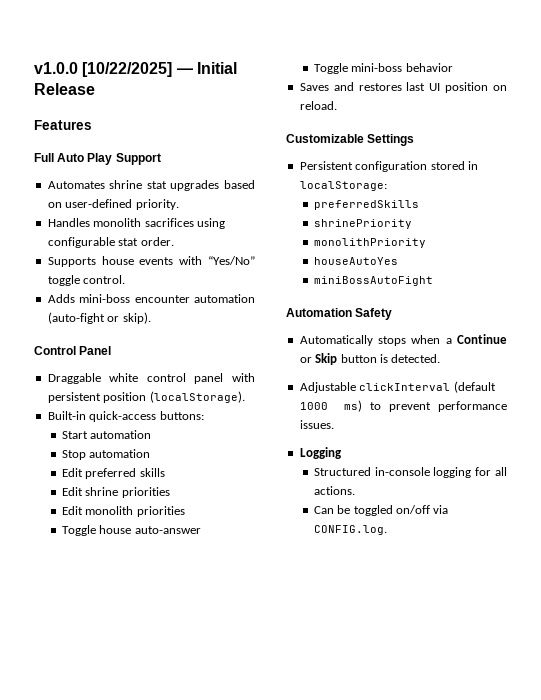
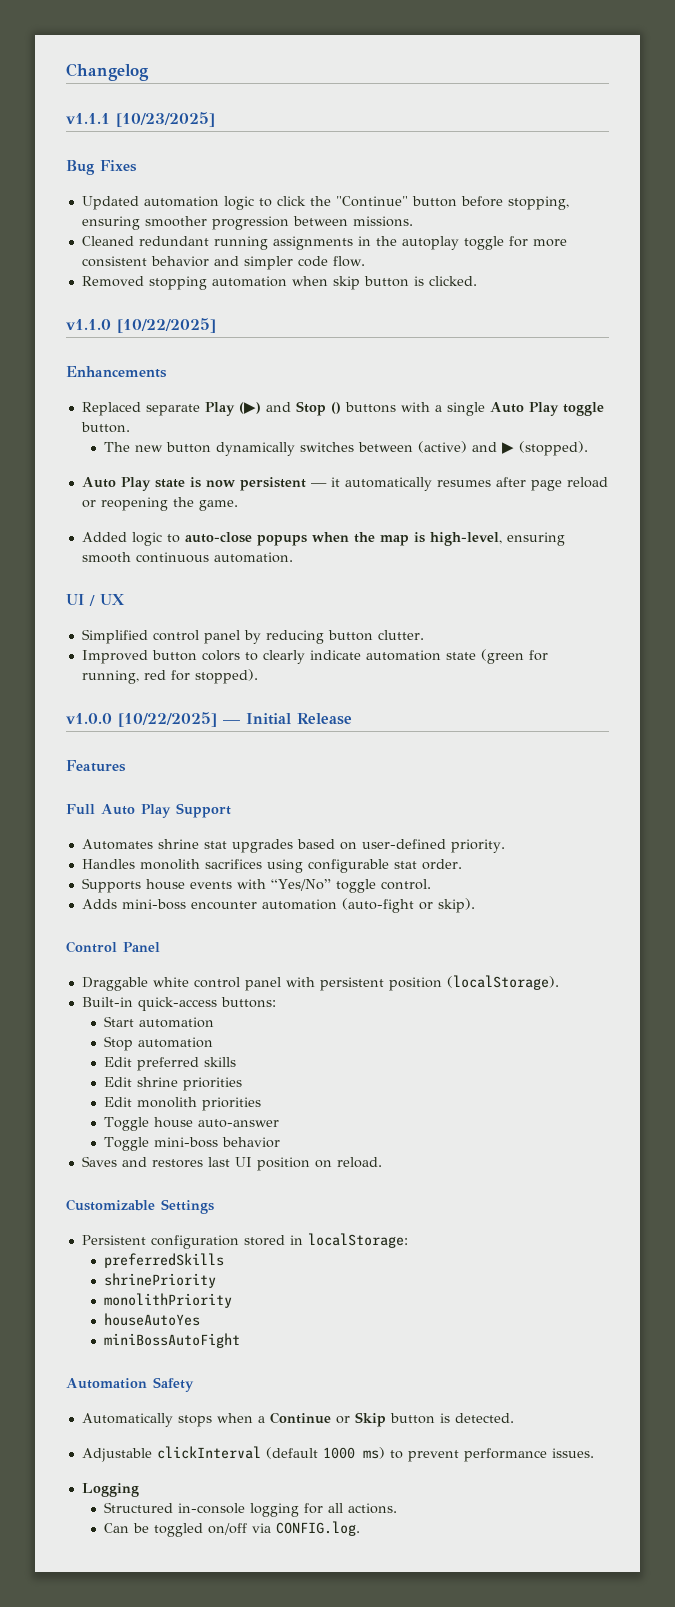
(34, 68) none -> [66,63,149,81] [66,112,215,127] [66,160,137,175] [81,196,569,210] [81,216,413,230] [81,236,567,250] [81,256,365,270] [81,276,477,290] [66,318,216,333] [66,366,167,378] [81,401,604,416] [80,422,130,433] [103,441,588,456] [81,477,608,491] [81,497,238,511] [81,532,565,546] [81,552,293,563] [66,594,125,606] [81,629,424,644] [81,649,548,664] [81,669,258,684] Changelog // v1.1.1 [10/23/2025] // Bug Fixes // Updated automation logic to click the "Continue" button before stopping, ensuring smoother progression between missions. // Cleaned redundant running assignments in the autoplay toggle for more consistent behavior and simpler code flow. // Removed stopping automation when skip button is clicked. // v1.1.0 [10/22/2025] // Enhancements // Replaced separate Play (▶) and Stop () buttons with a single Auto Play toggle button. // The new button dynamically switches between (active) and ▶ (stopped). // Auto Play state is now persistent — it automatically resumes after page reload or reopening the game. // Added logic to auto-close popups when the map is high-level, ensuring smooth continuous automation. // UI / UX // Simplified control panel by reducing button clutter. // Improved button colors to clearly indicate automation state (green for running, red for stopped). //

